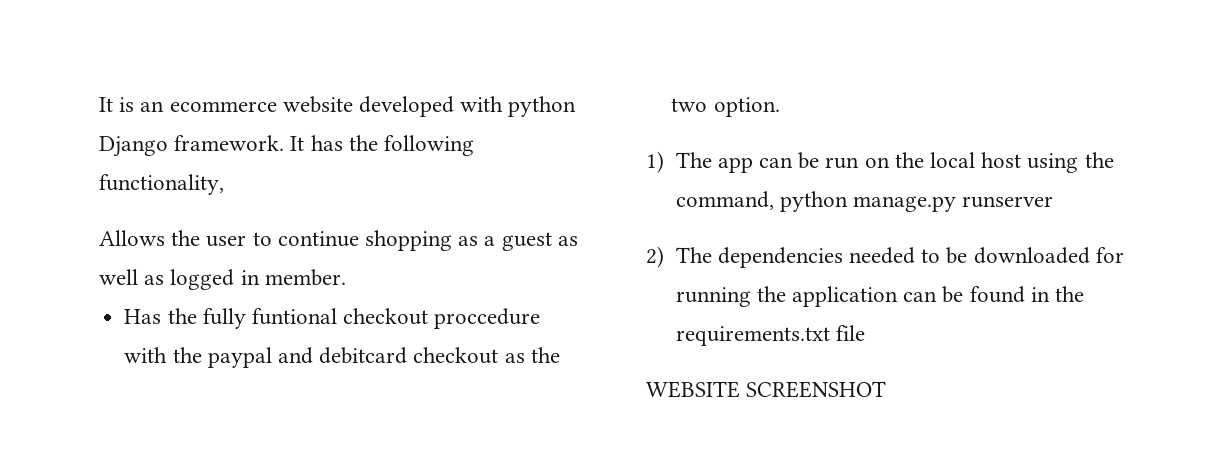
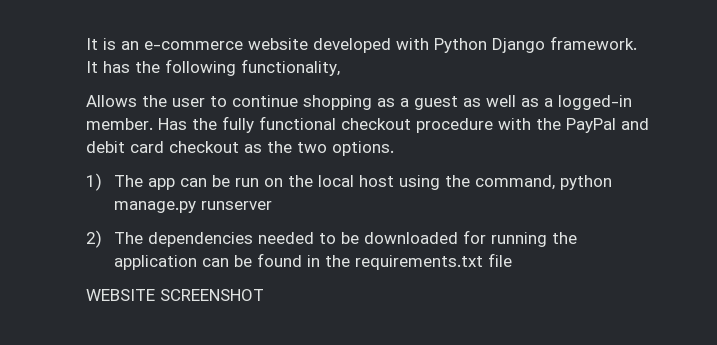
[169,101,277,112] ecommerce -> [144,41,243,50] e-commerce
[508,96,577,117] python -> [434,38,487,53] Python
[170,269,260,290] logged in -> [544,95,632,110] a logged-in
(346, 277) // -> (153, 124) none
[251,308,541,329] [124,347,408,368] funtional checkout proccedure with the paypal and debitcard -> [259,116,649,133] [86,141,164,153] functional checkout procedure with the PayPal and debit card
[713,97,780,117] option. -> [332,141,394,156] options.

